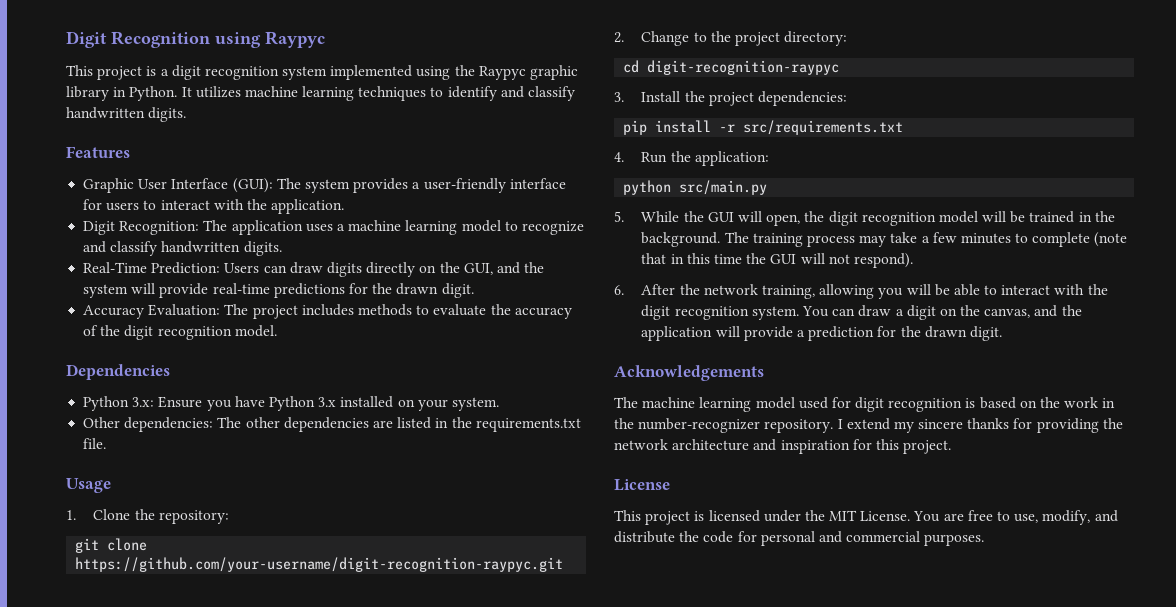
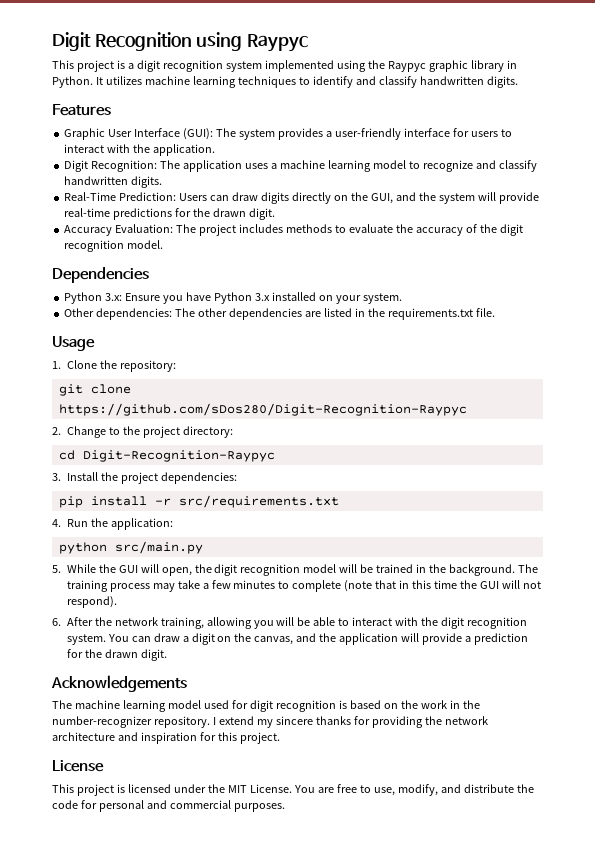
[75,557,564,572] https://github.com/your-username/digit-recognition-raypyc.git -> [58,403,467,416] https://github.com/sDos280/Digit-Recognition-Raypyc
[647,60,840,75] digit-recognition-raypyc -> [82,450,275,462] Digit-Recognition-Raypyc

